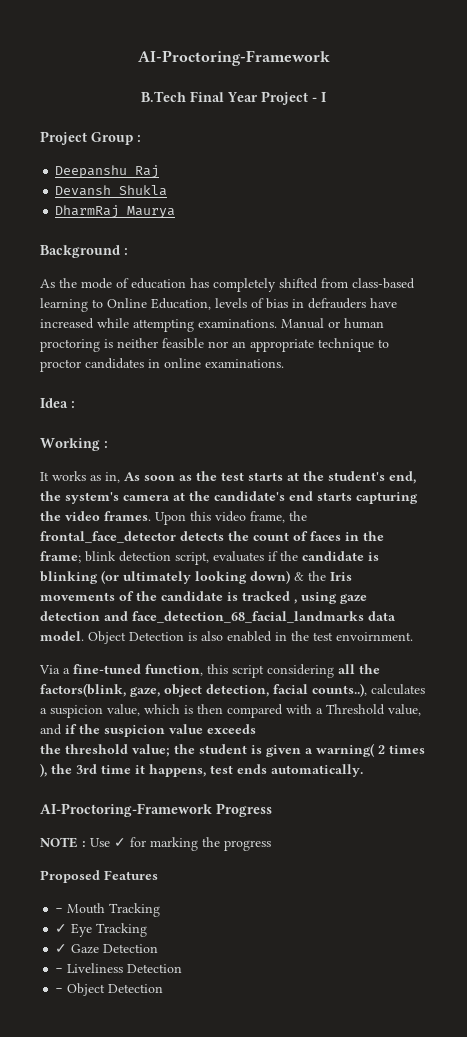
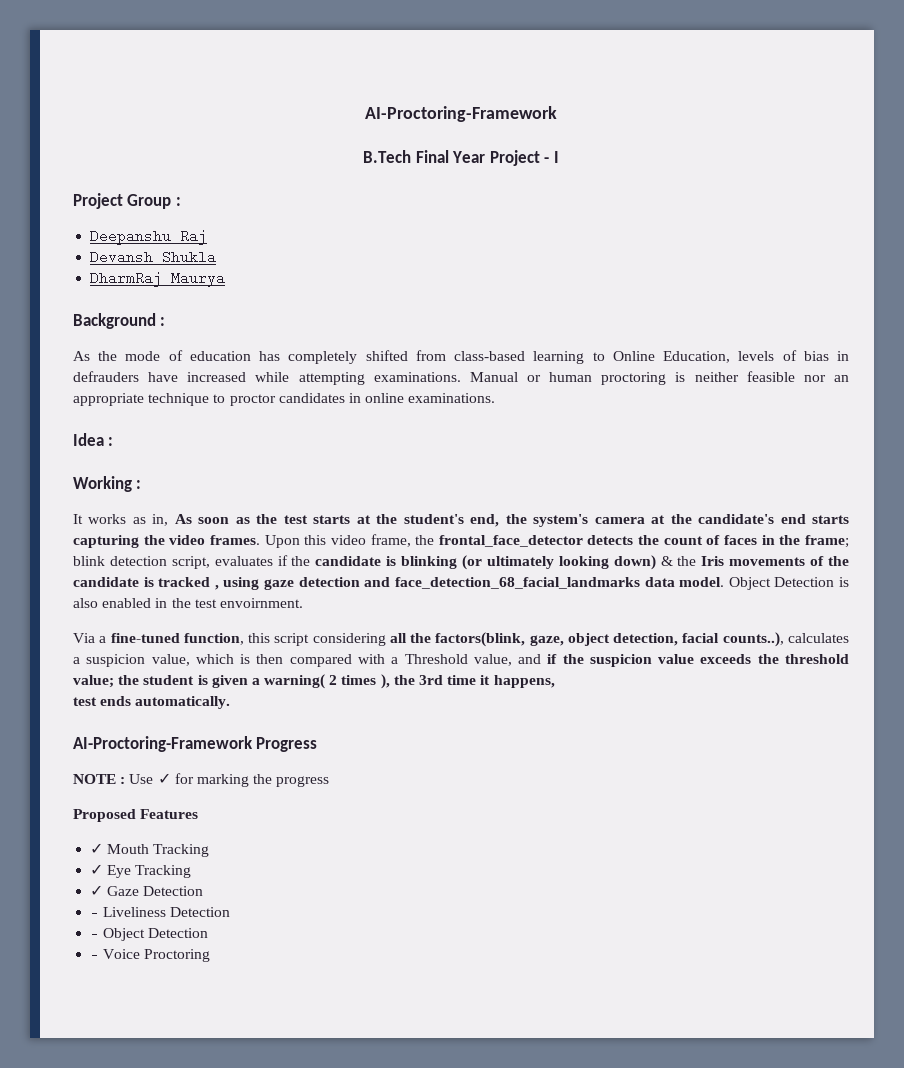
(256, 729) // -> (752, 659) none
(206, 770) none -> (555, 681) //
[55,908,64,913] - -> [90,843,104,854] ✓
(164, 988) none -> [90,947,211,962] // - Voice Proctoring

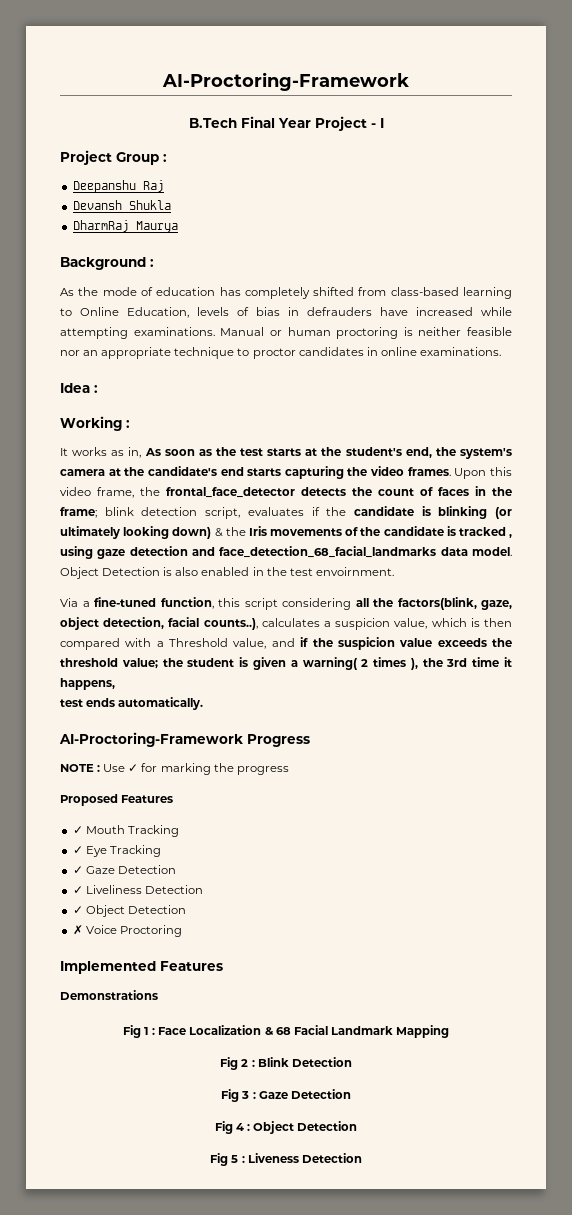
[90,905,100,919] - -> [72,886,83,894] ✓
[90,926,209,941] [90,947,100,961] - Object Detection // - -> [72,905,186,917] [72,925,83,935] ✓ Object Detection // ✗
(211, 955) none -> [60,961,223,974] [60,990,158,1000] [123,1025,449,1038] [220,1057,352,1070] [221,1089,351,1102] [214,1121,358,1134] [210,1153,362,1166] // Implemented Features // Demonstrations // Fig 1 : Face Localization & 68 Facial Landmark Mapping // Fig 2 : Blink Detection // Fig 3 : Gaze Detection // Fig 4 : Object Detection // Fig 5 : Liveness Detection

